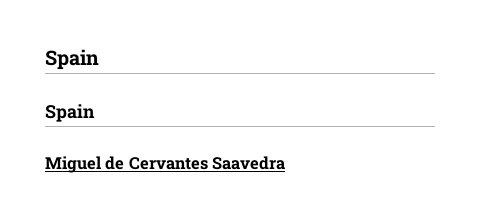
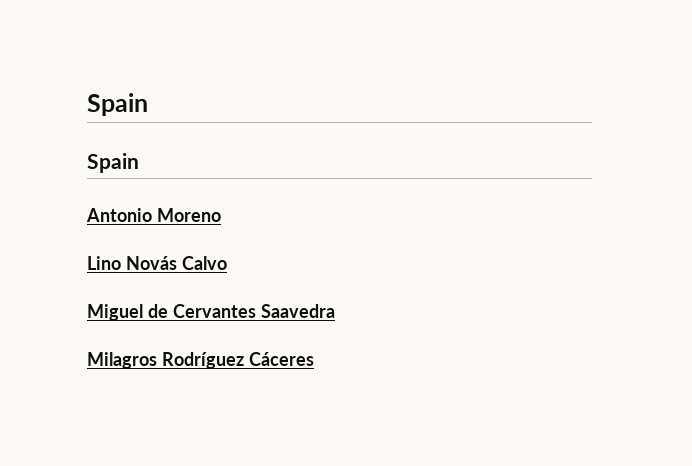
(95, 113) none -> [86,208,221,222] [87,256,227,270] // Antonio Moreno // Lino Novás Calvo
(286, 163) none -> [87,352,314,369] // Milagros Rodríguez Cáceres

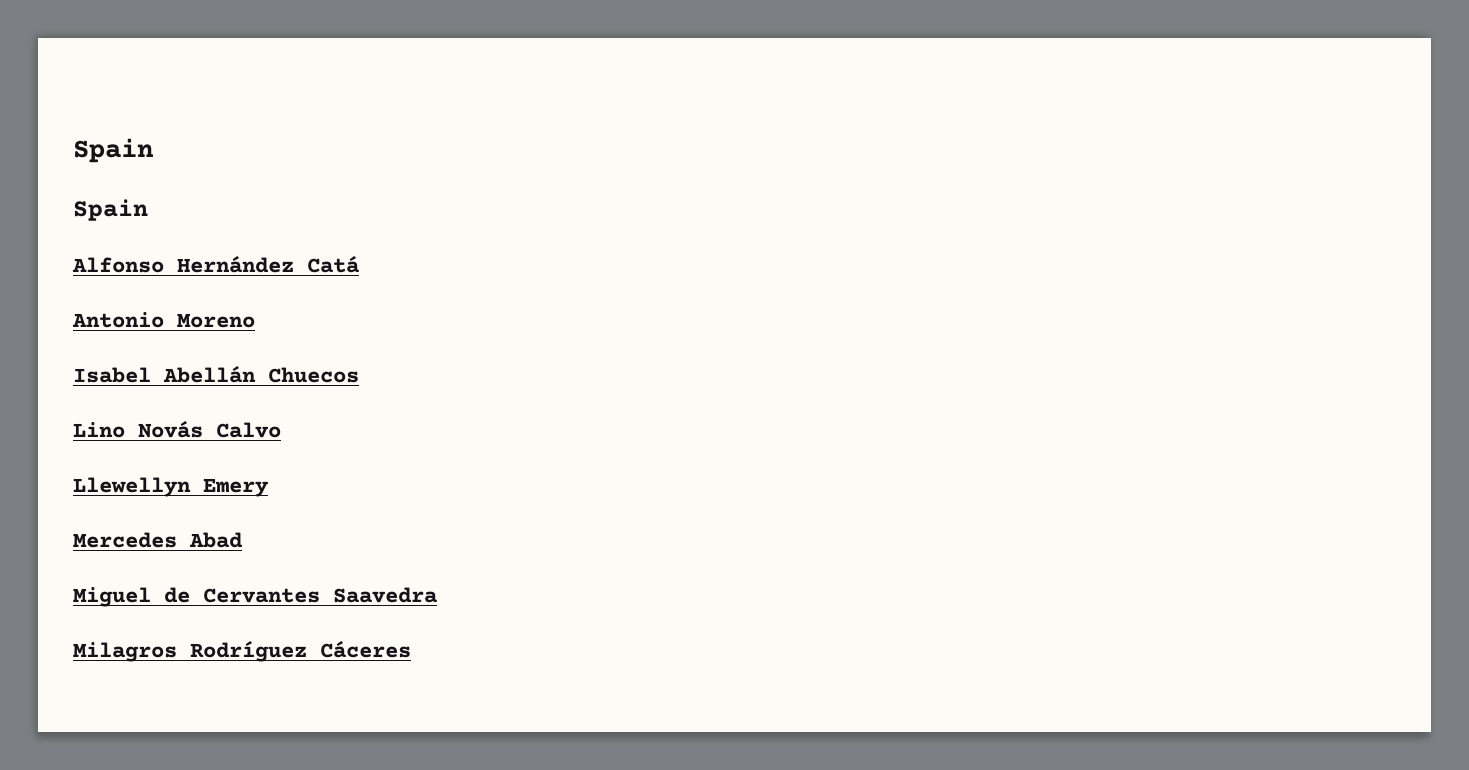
(139, 163) none -> [72,255,359,273] // Alfonso Hernández Catá
(221, 215) none -> [73,365,359,383] // Isabel Abellán Chuecos
(227, 263) none -> [73,477,269,497] [73,532,243,548] // Llewellyn Emery // Mercedes Abad

